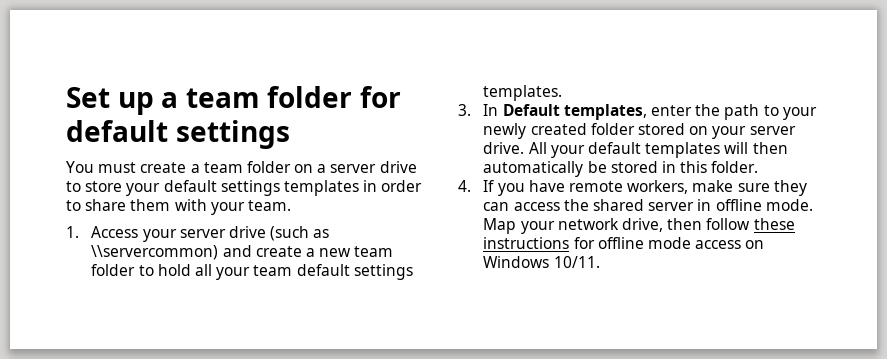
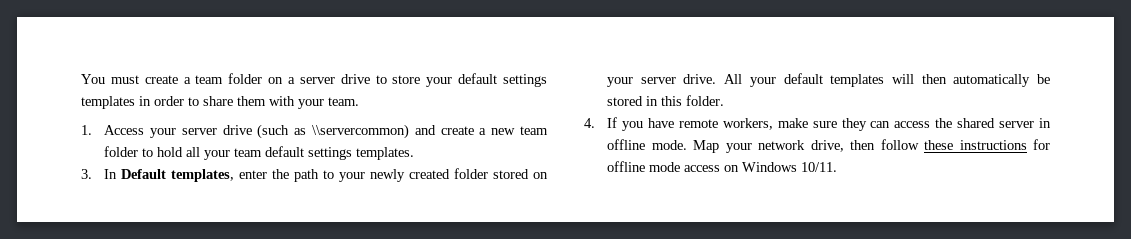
[66,86,401,115] [66,120,290,149] Set up a team folder for default settings // -> (81, 79) none

